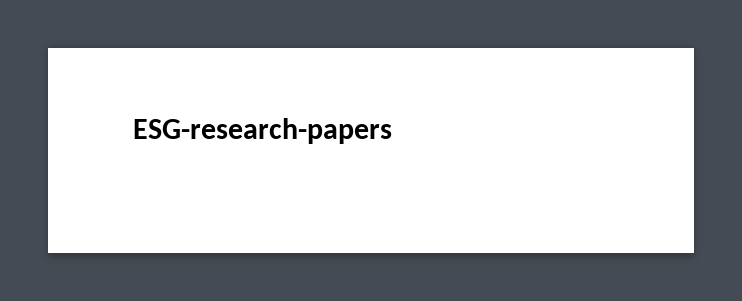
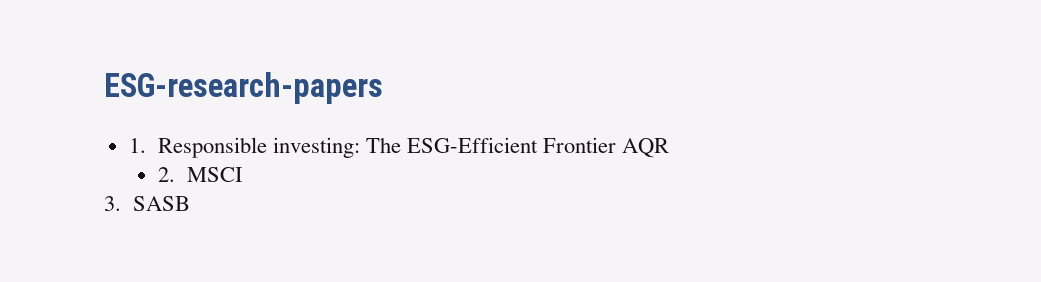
(392, 131) none -> [128,137,670,158] [158,167,244,182] [104,196,191,211] // 1. Responsible investing: The ESG-Efficient Frontier AQR // 2. MSCI // 3. SASB

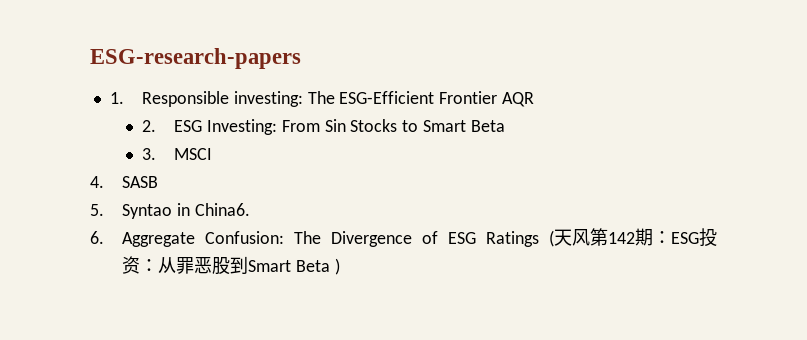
(176, 174) none -> [174,119,506,135] [141,148,156,160] ESG Investing: From Sin Stocks to Smart Beta // 3.
[104,196,121,211] 3. -> [90,176,104,188] 4.
(191, 203) none -> [90,203,250,219] [90,228,717,247] [122,256,340,275] // 5. Syntao in China6. // 6. Aggregate Confusion: The Divergence of ESG Ratings (天风第142期：ESG投资：从罪恶股到Smart Beta )

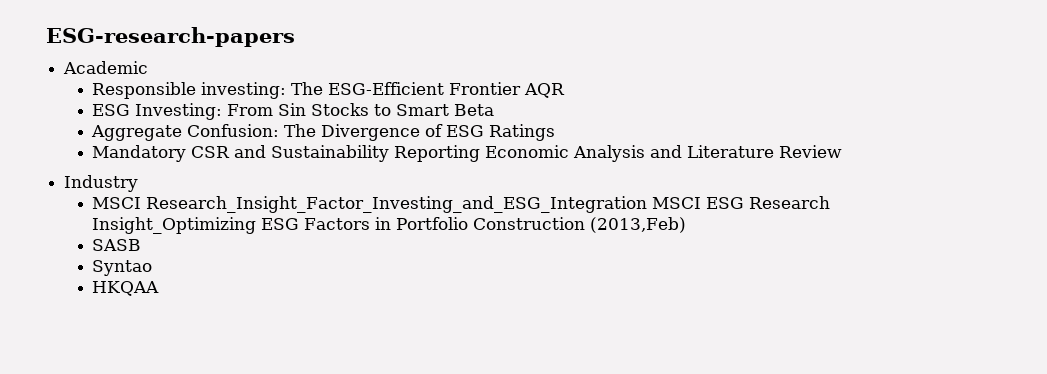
[109,92,124,104] 1. -> [63,61,149,74] Academic //
[141,120,156,132] 2. -> (566, 90) none
[141,148,213,160] [90,176,159,188] [90,203,250,219] [90,231,104,244] 3. MSCI // 4. SASB // 5. Syntao in China6. // 6. -> (495, 110) none
[549,228,717,247] [122,256,340,275] (天风第142期：ESG投资：从罪恶股到Smart Beta ) -> [92,145,843,162] [64,175,139,192] [92,196,831,213] [92,217,687,234] [92,239,142,251] [92,260,153,276] [92,281,160,296] // Mandatory CSR and Sustainability Reporting Economic Analysis and Literature Review // Industry // MSCI Research_Insight_Factor_Investing_and_ESG_Integration MSCI ESG Research Insight_Optimizing ESG Factors in Portfolio Construction (2013,Feb) // SASB // Syntao // HKQAA

